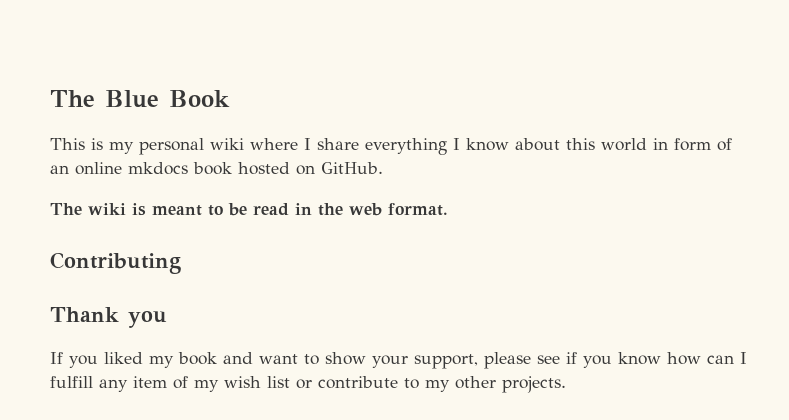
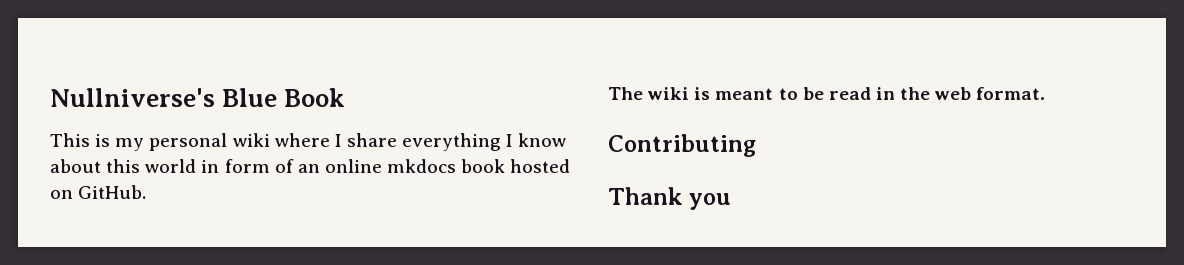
[50,90,95,107] The -> [50,88,215,107] Nullniverse's
[50,352,747,369] [50,376,566,393] // If you liked my book and want to show your support, please see if you know how can I fulfill any item of my wish list or contribute to my other projects. -> (732, 201) none

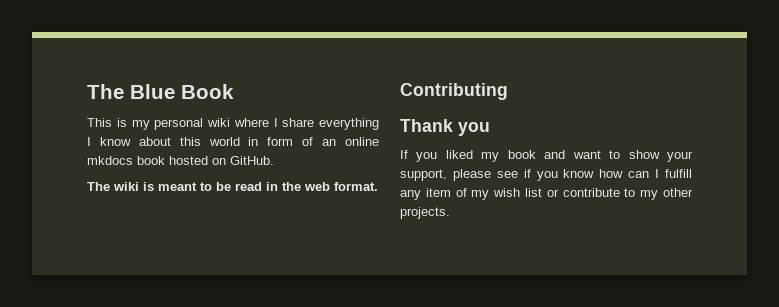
[50,88,215,107] Nullniverse's -> [87,84,124,99] The
(732, 201) none -> [400,150,693,162] [400,169,692,181] [400,188,693,200] [400,207,450,219] // If you liked my book and want to show your support, please see if you know how can I fulfill any item of my wish list or contribute to my other projects.

